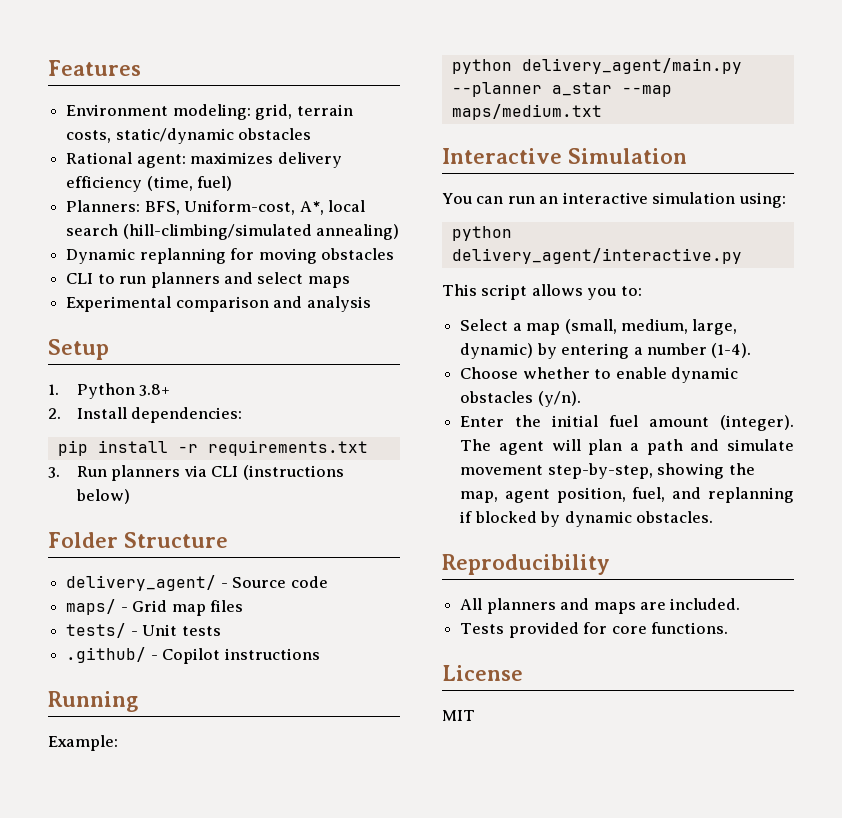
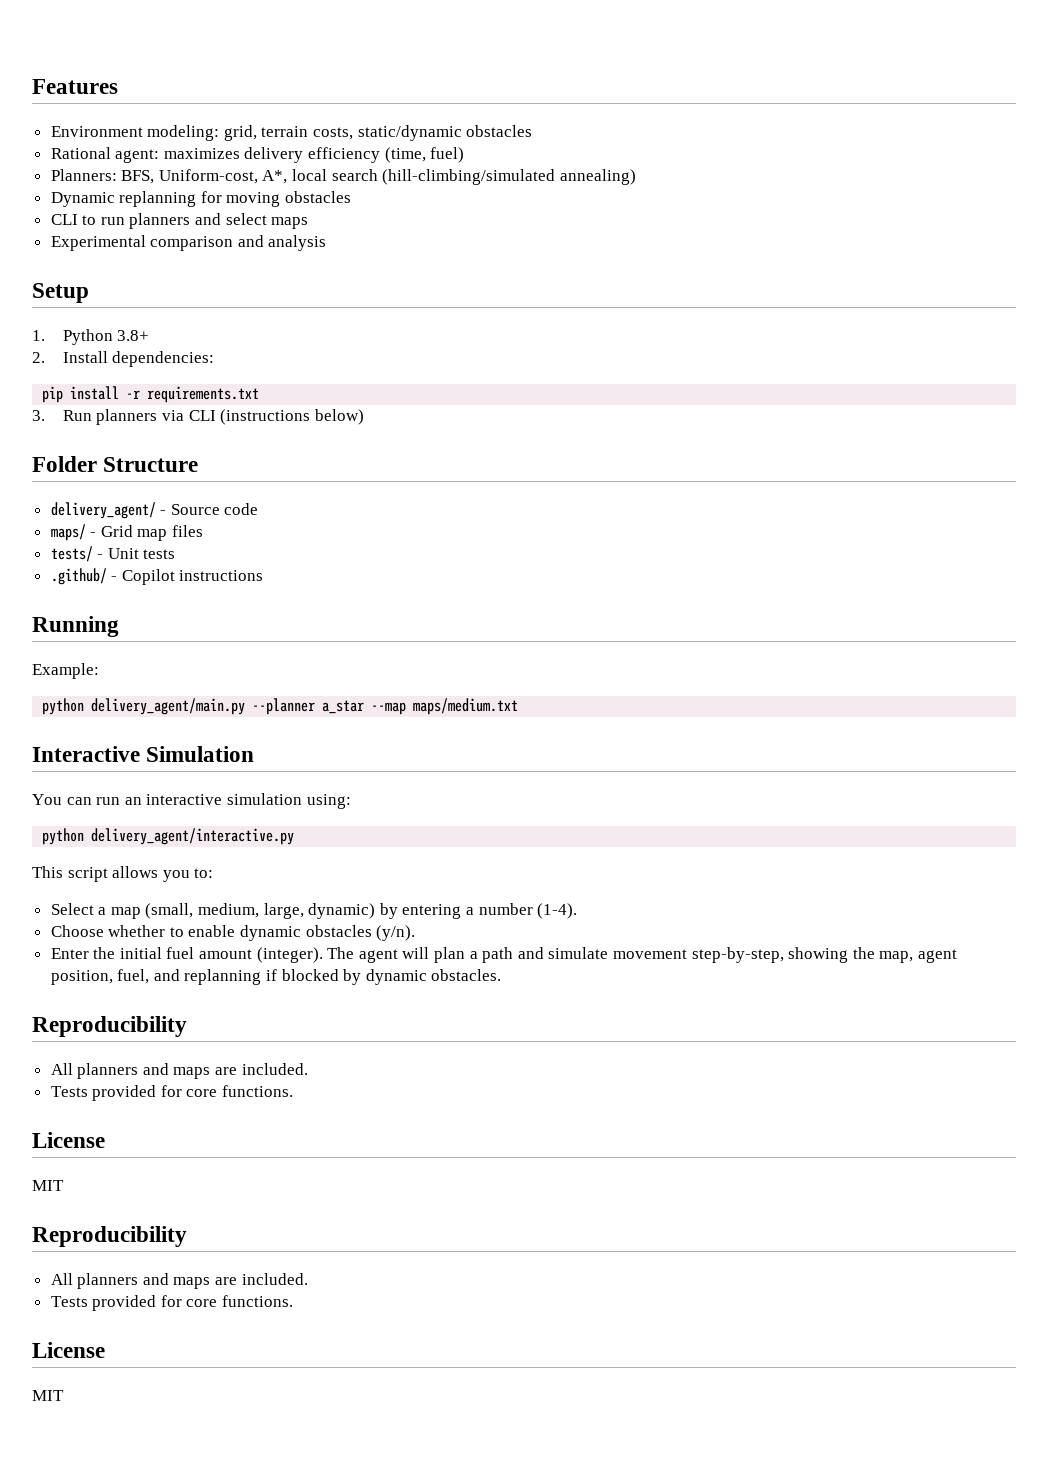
(475, 715) none -> [32,1226,187,1247] [50,1273,308,1289] [50,1295,294,1311] [32,1342,105,1358] [32,1390,64,1401] // Reproducibility // All planners and maps are included. // Tests provided for core functions. // License // MIT

